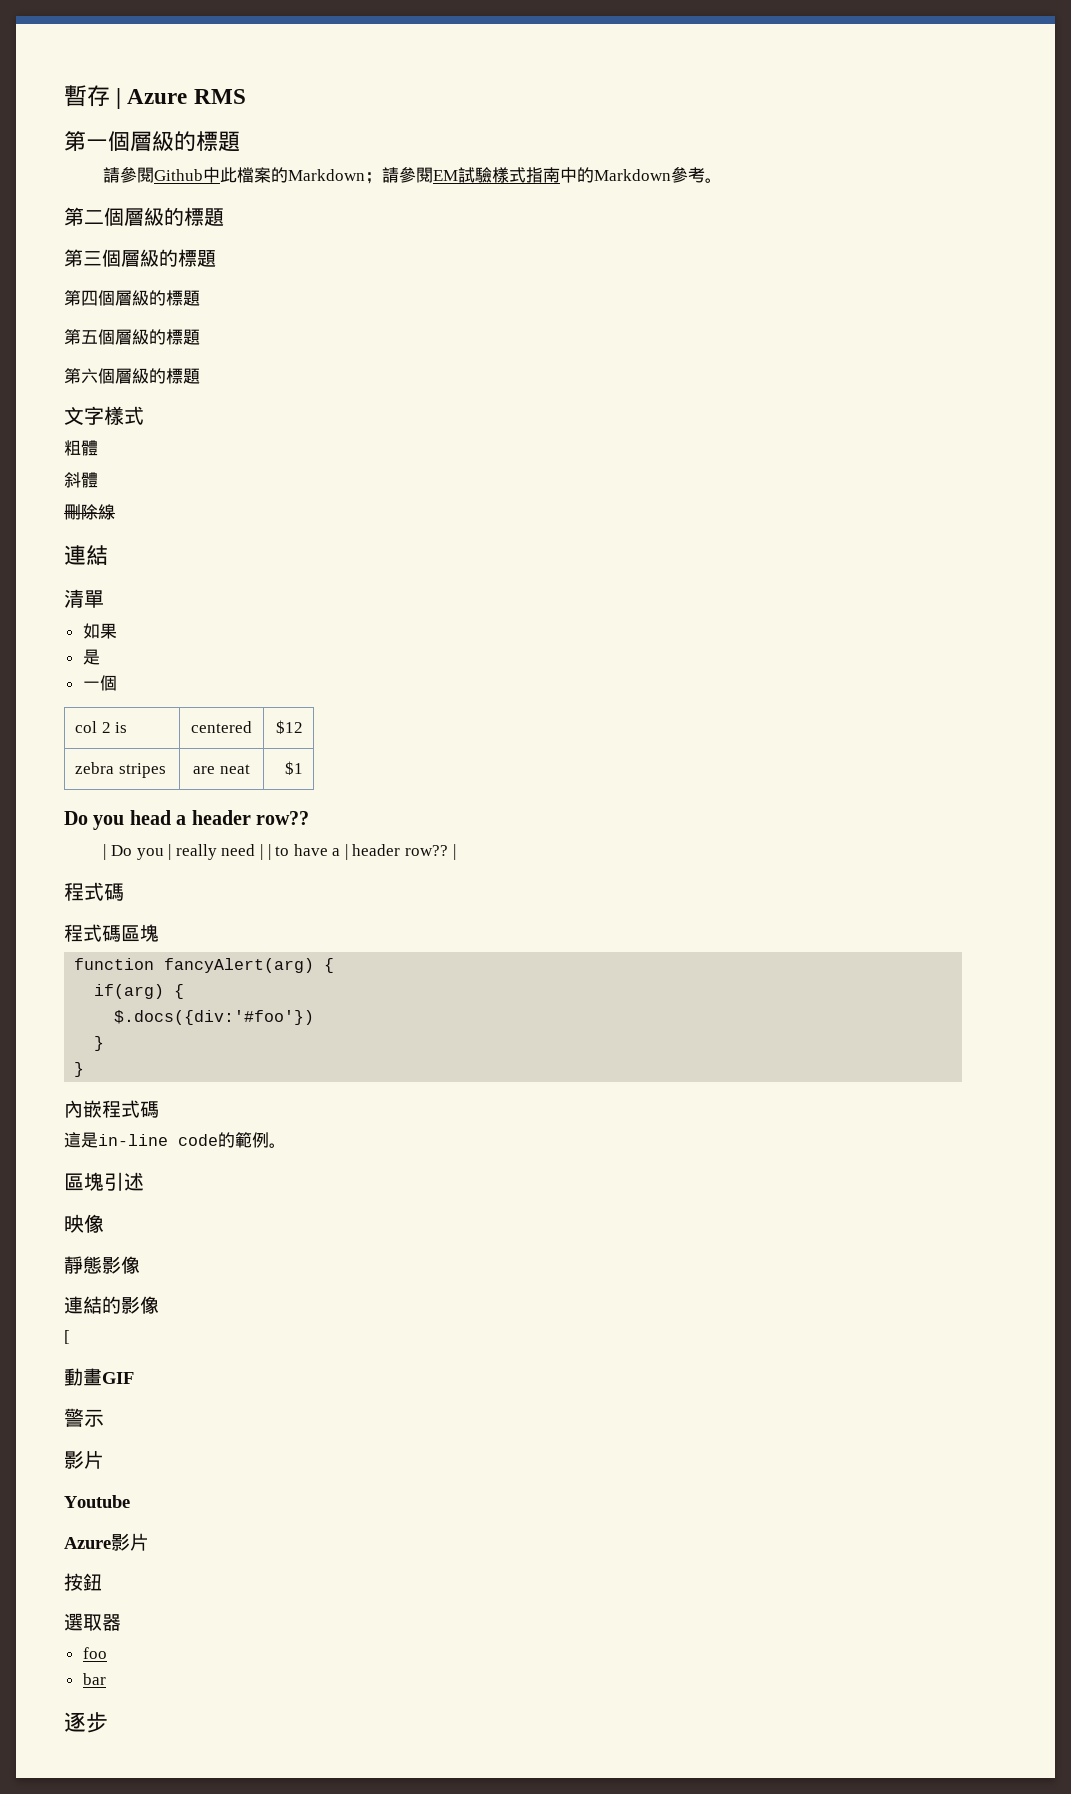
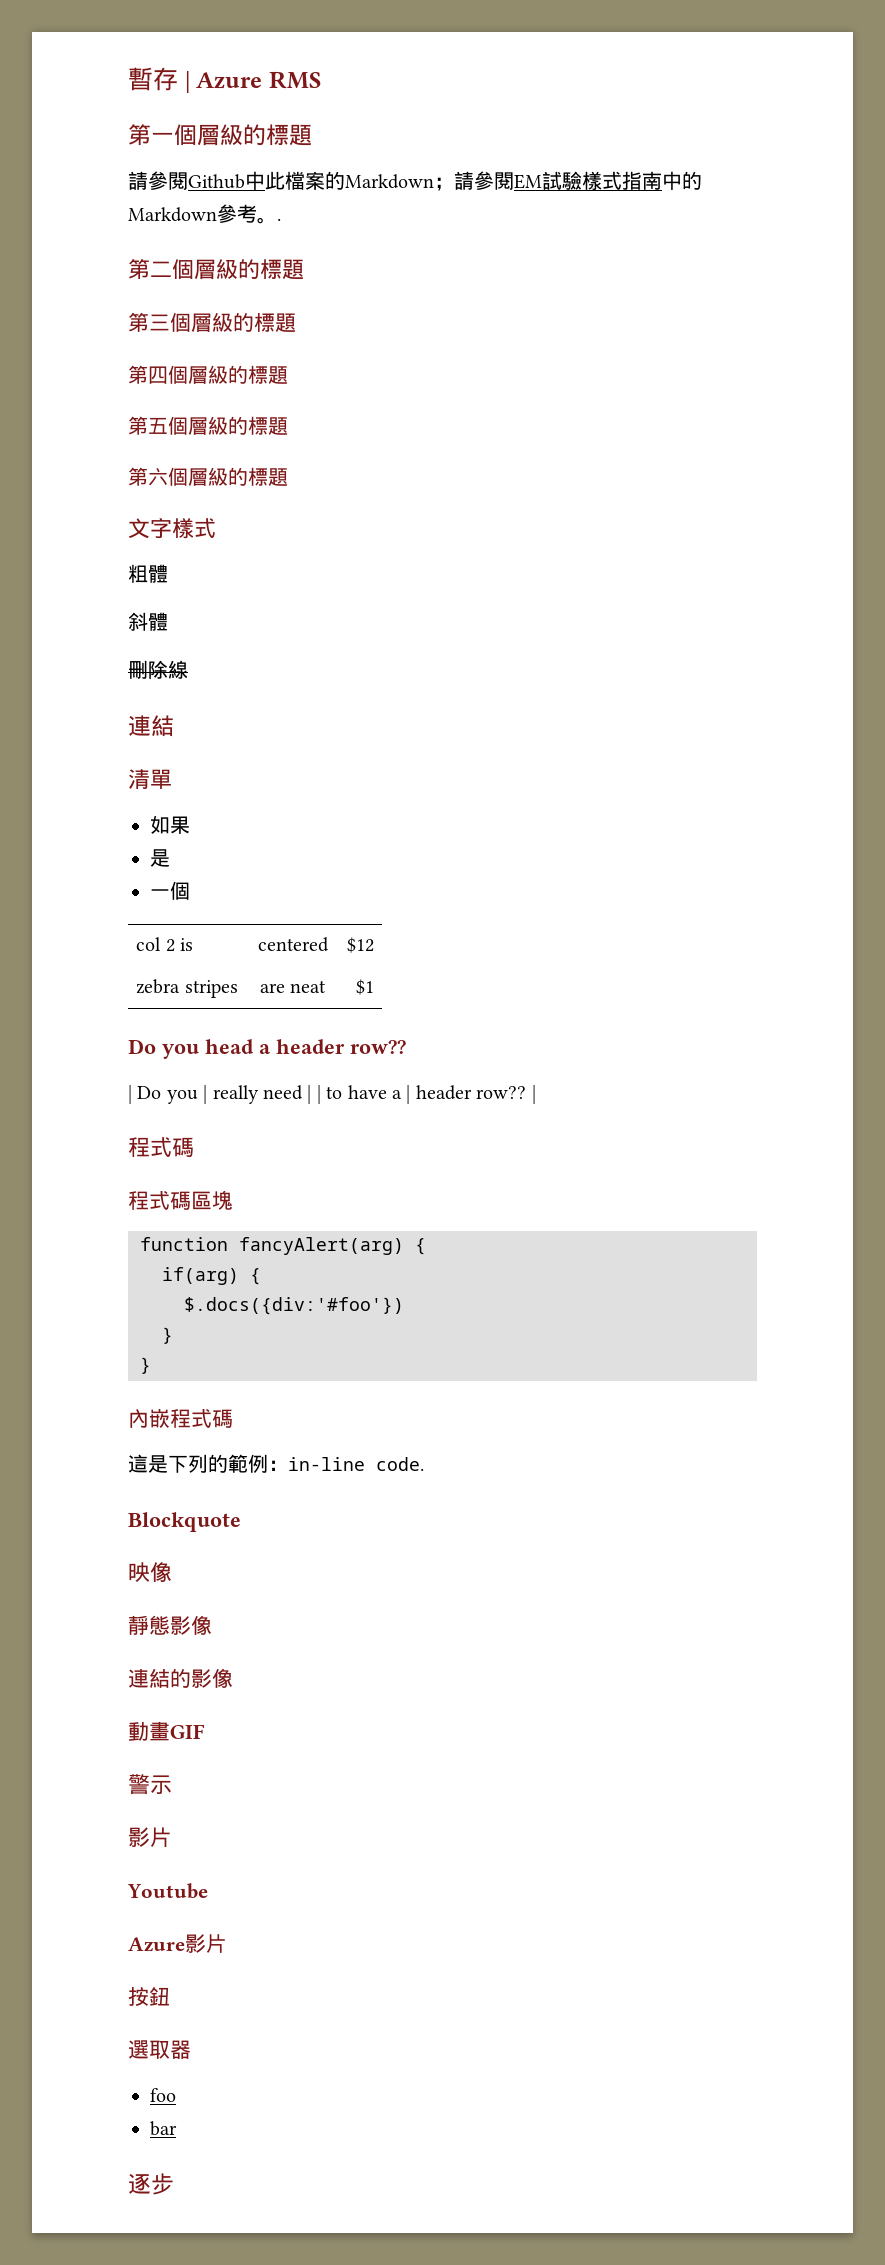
(723, 180) none -> [277,218,281,221] .
[98,1132,286,1148] [64,1172,144,1191] in-line code的範例。 // 區塊引述 -> [168,1454,424,1473] [128,1512,241,1532] 下列的範例：in-line code. // Blockquote
[64,1330,70,1344] // [ -> (233, 1678) none

